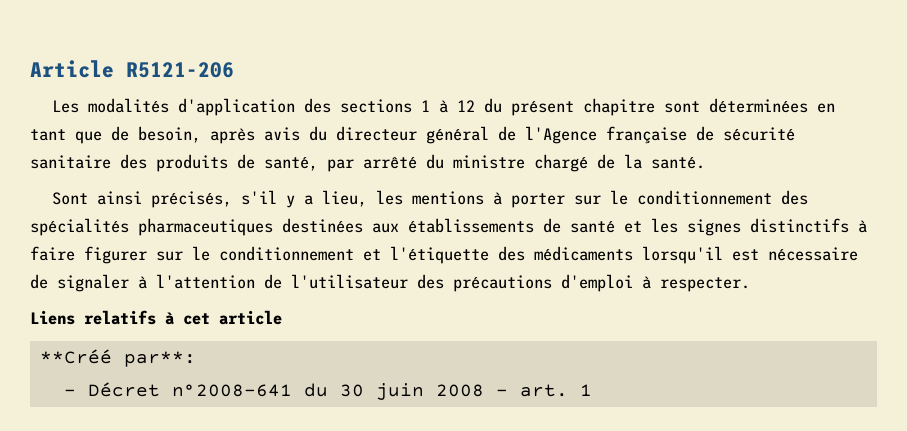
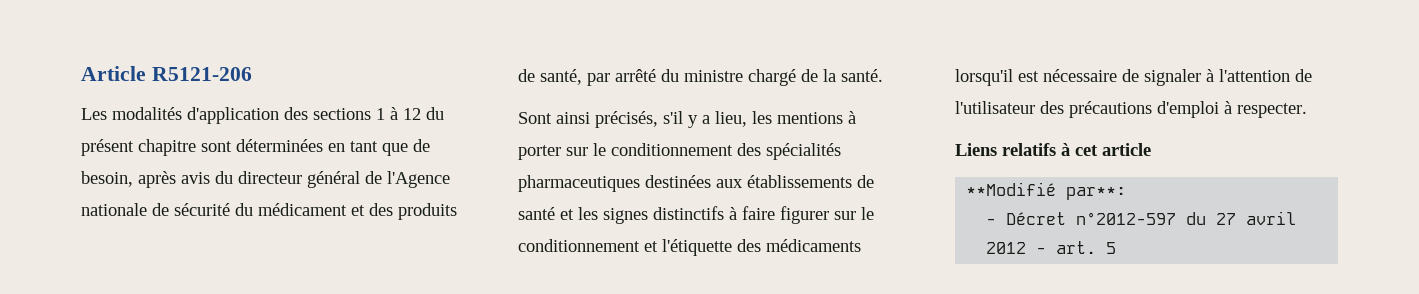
[606,126,687,144] française -> [81,203,147,216] nationale
[30,155,111,169] sanitaire -> [235,203,365,216] du médicament et
[39,349,112,364] **Créé -> [966,182,1057,196] **Modifié
[171,383,484,400] n°2008-641 du 30 juin 2008 -> [1076,211,1297,225] [986,242,1027,254] n°2012-597 du 27 avril 2012
[579,384,592,396] 1 -> [1106,242,1117,254] 5

